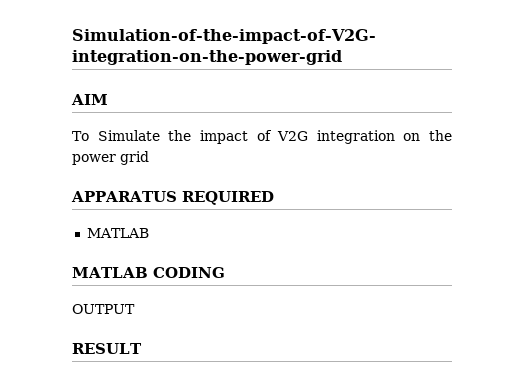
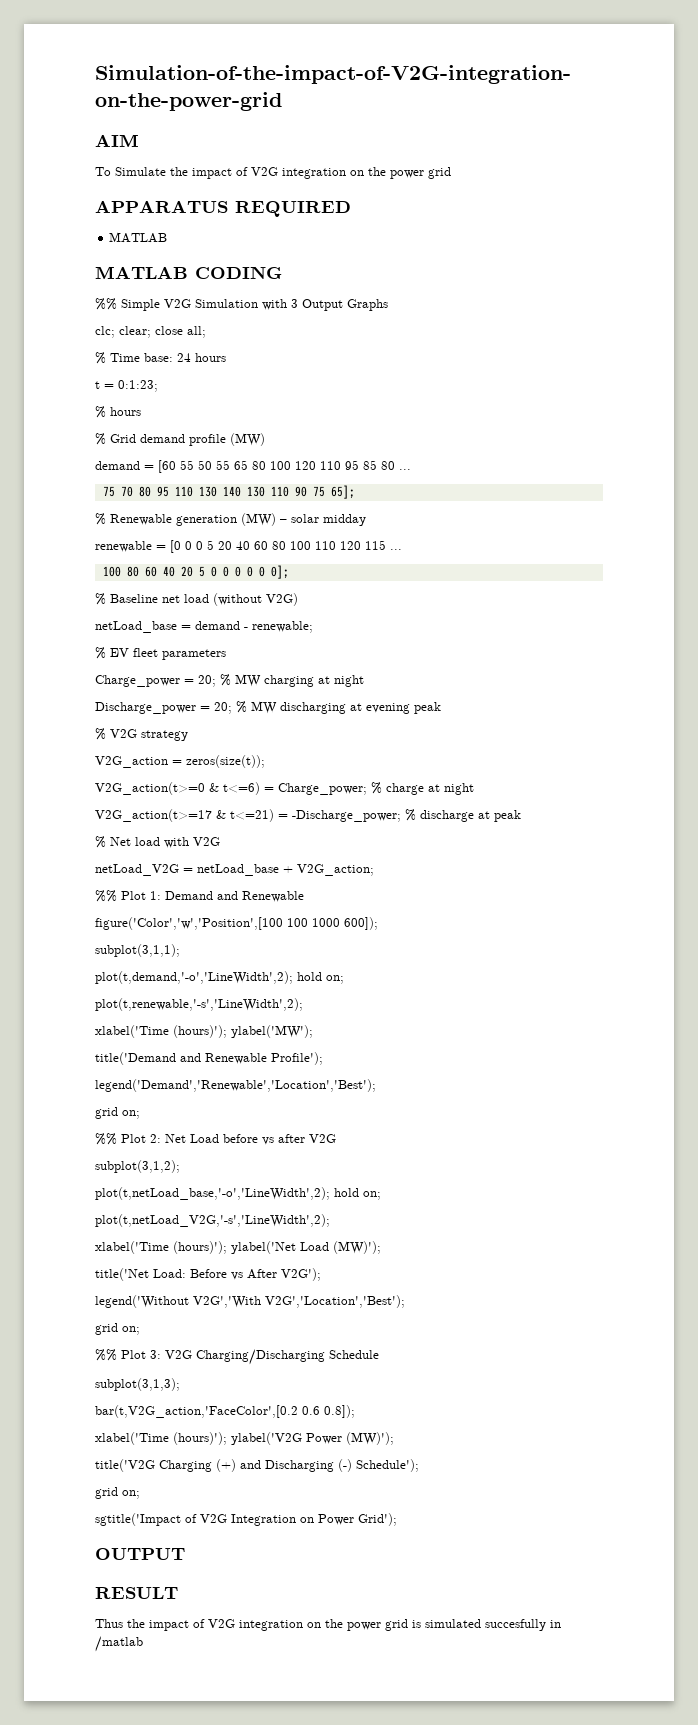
[72,304,135,314] [72,343,142,354] OUTPUT // RESULT -> [95,298,388,311] [95,326,206,338] [95,352,226,364] [95,380,158,392] [95,406,141,418] [95,433,265,446] [95,460,411,473] [102,485,355,499] [95,513,366,526] [95,540,402,553] [102,565,289,579] [95,593,298,606] [95,621,313,633] [95,647,226,660] [95,674,364,687] [95,701,441,714] [95,728,188,741] [95,755,265,768] [95,782,474,795] [95,809,521,822] [95,836,220,848] [95,864,374,876] [95,890,304,902] [95,917,378,930] [95,944,180,957] [95,971,344,984] [95,998,303,1011] [95,1025,313,1038] [95,1052,323,1065] [95,1079,376,1092] [95,1107,140,1119] [95,1133,336,1145] [95,1160,180,1173] [95,1187,381,1200] [95,1214,330,1227] [95,1241,381,1254] [95,1268,321,1281] [95,1295,405,1308] [95,1323,140,1335] [95,1349,379,1365] [95,1378,180,1391] [95,1405,355,1418] [95,1432,394,1445] [95,1459,419,1472] [95,1487,140,1499] [95,1513,397,1526] [95,1548,185,1560] [95,1587,178,1599] [95,1619,561,1631] [95,1636,143,1652] %% Simple V2G Simulation with 3 Output Graphs // clc; clear; close all; // % Time base: 24 hours // t = 0:1:23; // % hours // % Grid demand profile (MW) // demand = [60 55 50 55 65 80 100 120 110 95 85 80 ... // 75 70 80 95 110 130 140 130 110 90 75 65]; // % Renewable generation (MW) – solar midday // renewable = [0 0 0 5 20 40 60 80 100 110 120 115 ... // 100 80 60 40 20 5 0 0 0 0 0 0]; // % Baseline net load (without V2G) // netLoad_base = demand - renewable; // % EV fleet parameters // Charge_power = 20; % MW charging at night // Discharge_power = 20; % MW discharging at evening peak // % V2G strategy // V2G_action = zeros(size(t)); // V2G_action(t>=0 & t<=6) = Charge_power; % charge at night // V2G_action(t>=17 & t<=21) = -Discharge_power; % discharge at peak // % Net load with V2G // netLoad_V2G = netLoad_base + V2G_action; // %% Plot 1: Demand and Renewable // figure('Color','w','Position',[100 100 1000 600]); // subplot(3,1,1); // plot(t,demand,'-o','LineWidth',2); hold on; // plot(t,renewable,'-s','LineWidth',2); // xlabel('Time (hours)'); ylabel('MW'); // title('Demand and Renewable Profile'); // legend('Demand','Renewable','Location','Best'); // grid on; // %% Plot 2: Net Load before vs after V2G // subplot(3,1,2); // plot(t,netLoad_base,'-o','LineWidth',2); hold on; // plot(t,netLoad_V2G,'-s','LineWidth',2); // xlabel('Time (hours)'); ylabel('Net Load (MW)'); // title('Net Load: Before vs After V2G'); // legend('Without V2G','With V2G','Location','Best'); // grid on; // %% Plot 3: V2G Charging/Discharging Schedule // subplot(3,1,3); // bar(t,V2G_action,'FaceColor',[0.2 0.6 0.8]); // xlabel('Time (hours)'); ylabel('V2G Power (MW)'); // title('V2G Charging (+) and Discharging (-) Schedule'); // grid on; // sgtitle('Impact of V2G Integration on Power Grid'); // OUTPUT // RESULT // Thus the impact of V2G integration on the power grid is simulated succesfully in /matlab

